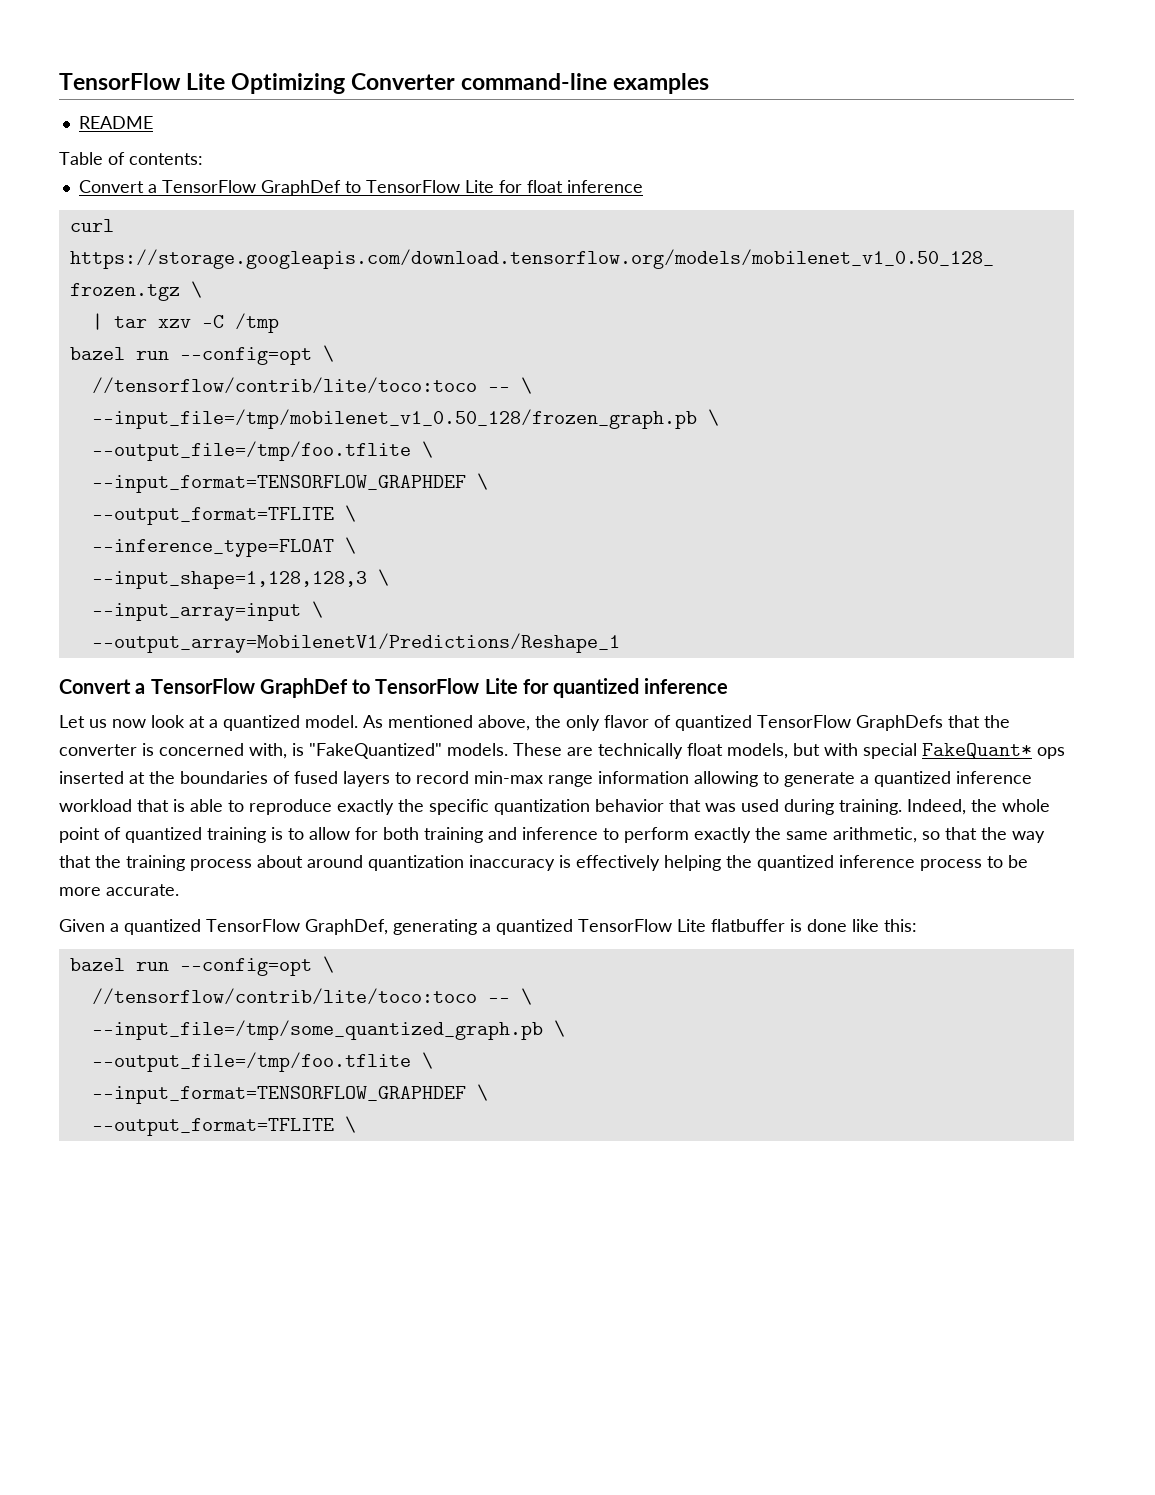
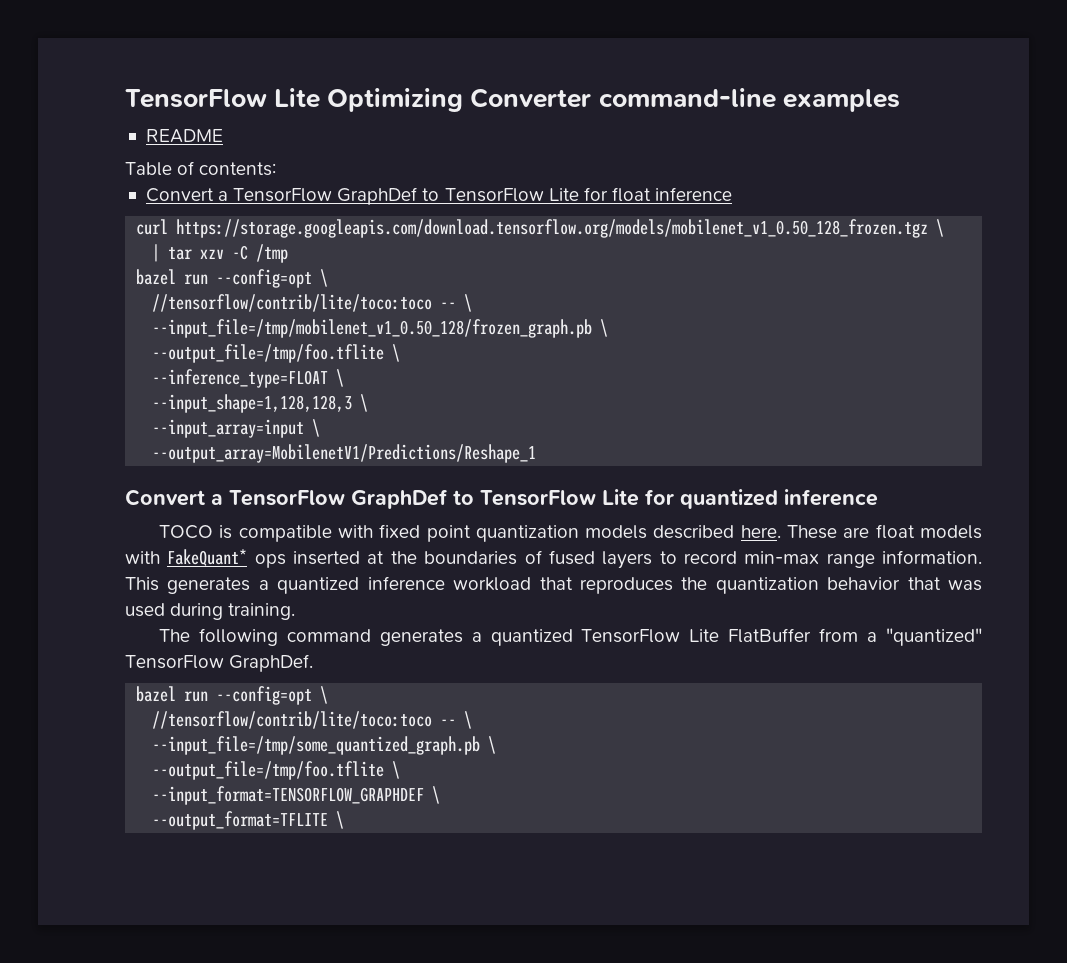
[91,473,488,493] [91,505,356,525] // --input_format=TENSORFLOW_GRAPHDEF \ // --output_format=TFLITE \ -> (401, 353) none
[59,715,1010,731] [59,743,917,759] Let us now look at a quantized model. As mentioned above, the only flavor of quantized TensorFlow GraphDefs that the converter is concerned with, is "FakeQuantized" models. These are technically float models, but with special -> [158,524,982,542] [125,551,160,564] TOCO is compatible with fixed point quantization models described here. These are float models with
[598,771,855,787] information allowing to generate -> [882,550,982,564] [125,577,251,594] information. This generates
[173,799,489,815] is able to reproduce exactly the specific -> [579,577,708,594] reproduces the
[907,799,1050,815] [59,827,1045,843] [59,855,1028,871] [59,884,179,896] [59,919,917,935] Indeed, the whole point of quantized training is to allow for both training and inference to perform exactly the same arithmetic, so that the way that the training process about around quantization inaccuracy is effectively helping the quantized inference process to be more accurate. // Given a quantized TensorFlow GraphDef, generating a quantized TensorFlow Lite flatbuffer is done like this: -> [158,628,982,646] [125,654,314,672] // The following command generates a quantized TensorFlow Lite FlatBuffer from a "quantized" TensorFlow GraphDef.

